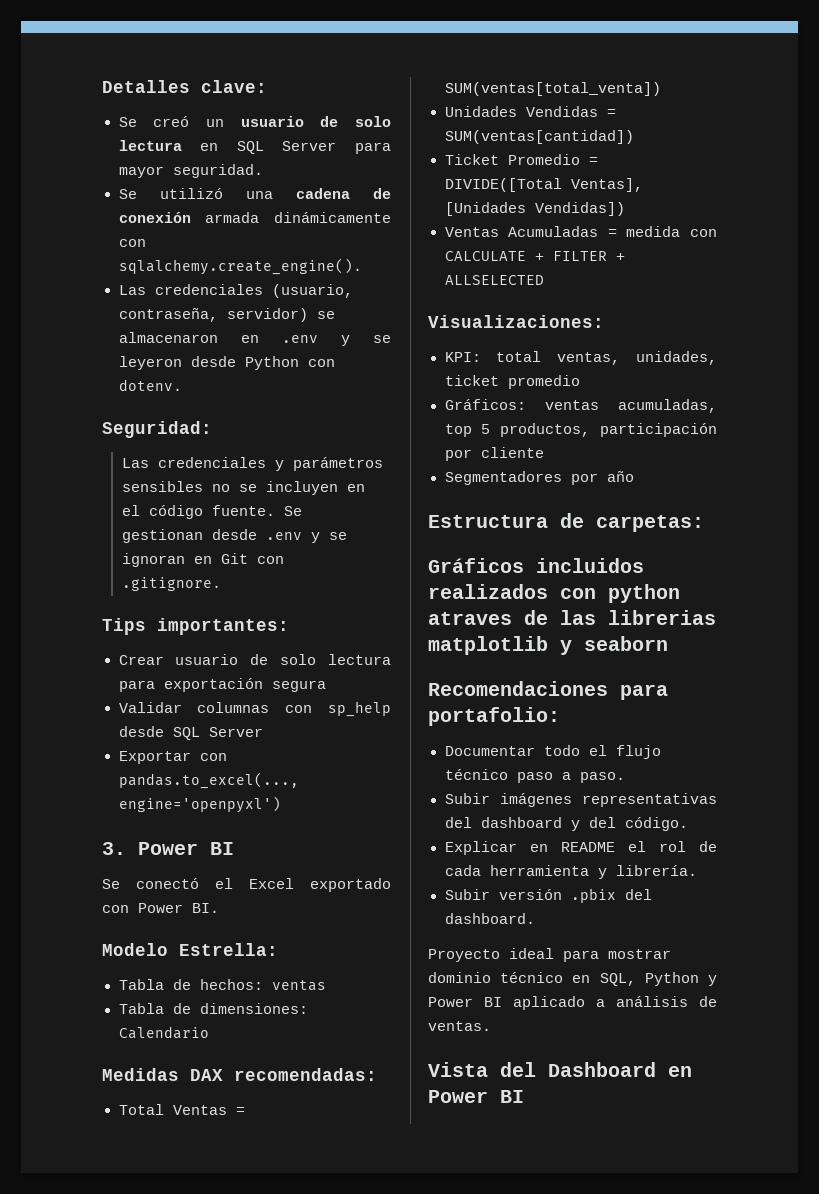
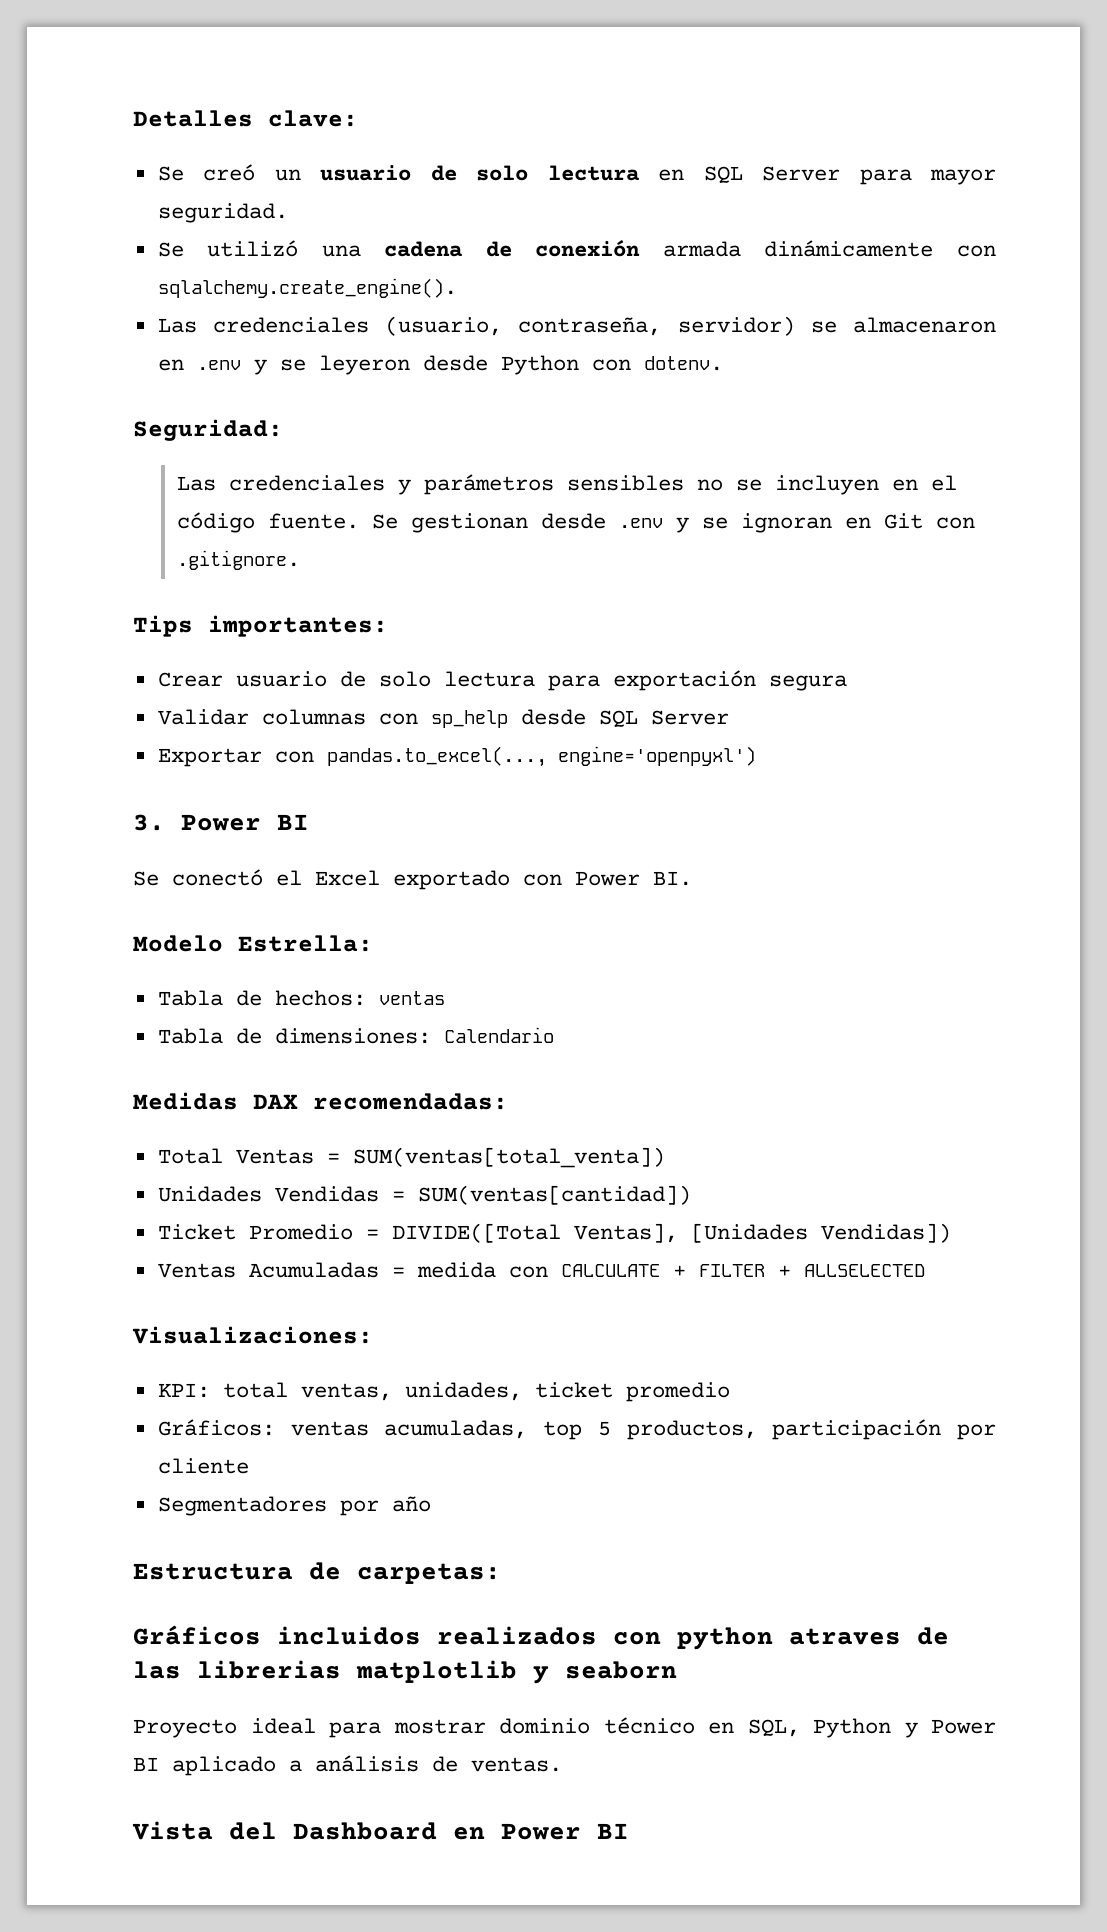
[428,681,668,700] [428,707,560,726] [444,745,661,759] [444,769,625,783] [444,793,717,807] [444,817,688,831] [444,841,717,855] [444,865,697,879] [444,888,652,903] [444,913,535,924] // Recomendaciones para portafolio: // Documentar todo el flujo técnico paso a paso. // Subir imágenes representativas del dashboard y del código. // Explicar en README el rol de cada herramienta y librería. // Subir versión .pbix del dashboard. -> (677, 1670) none

